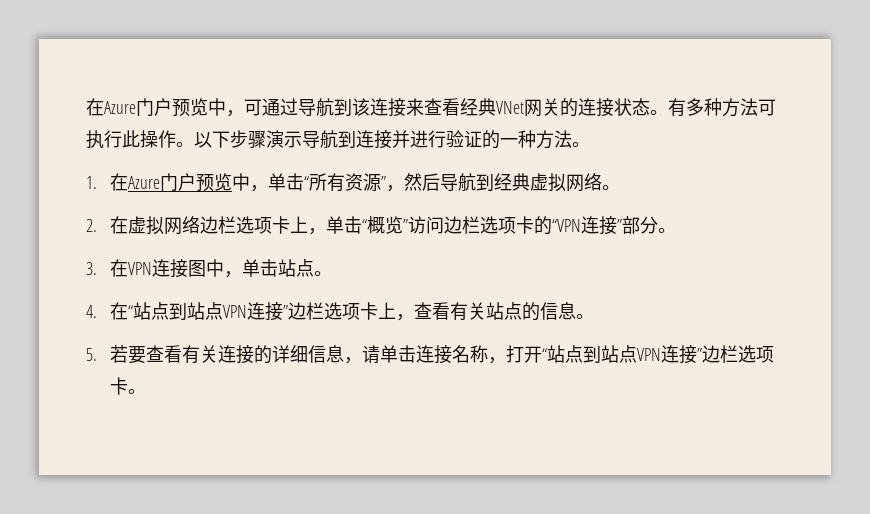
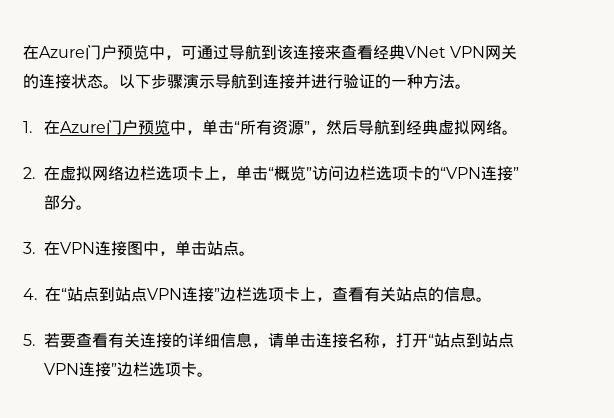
(524, 107) none -> [450,46,486,58] VPN
[668,98,776,117] [86,130,194,149] 有多种方法可执行此操作。 -> (119, 86) none

